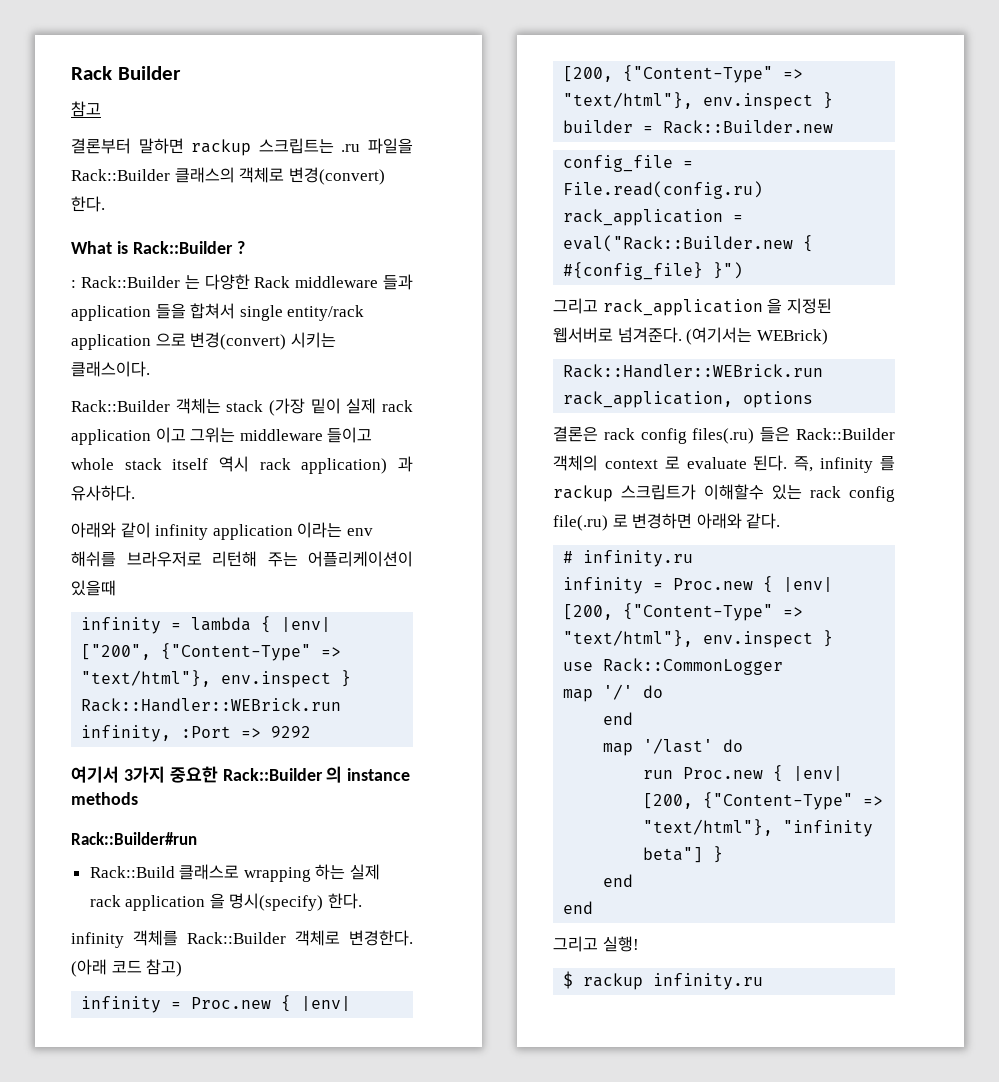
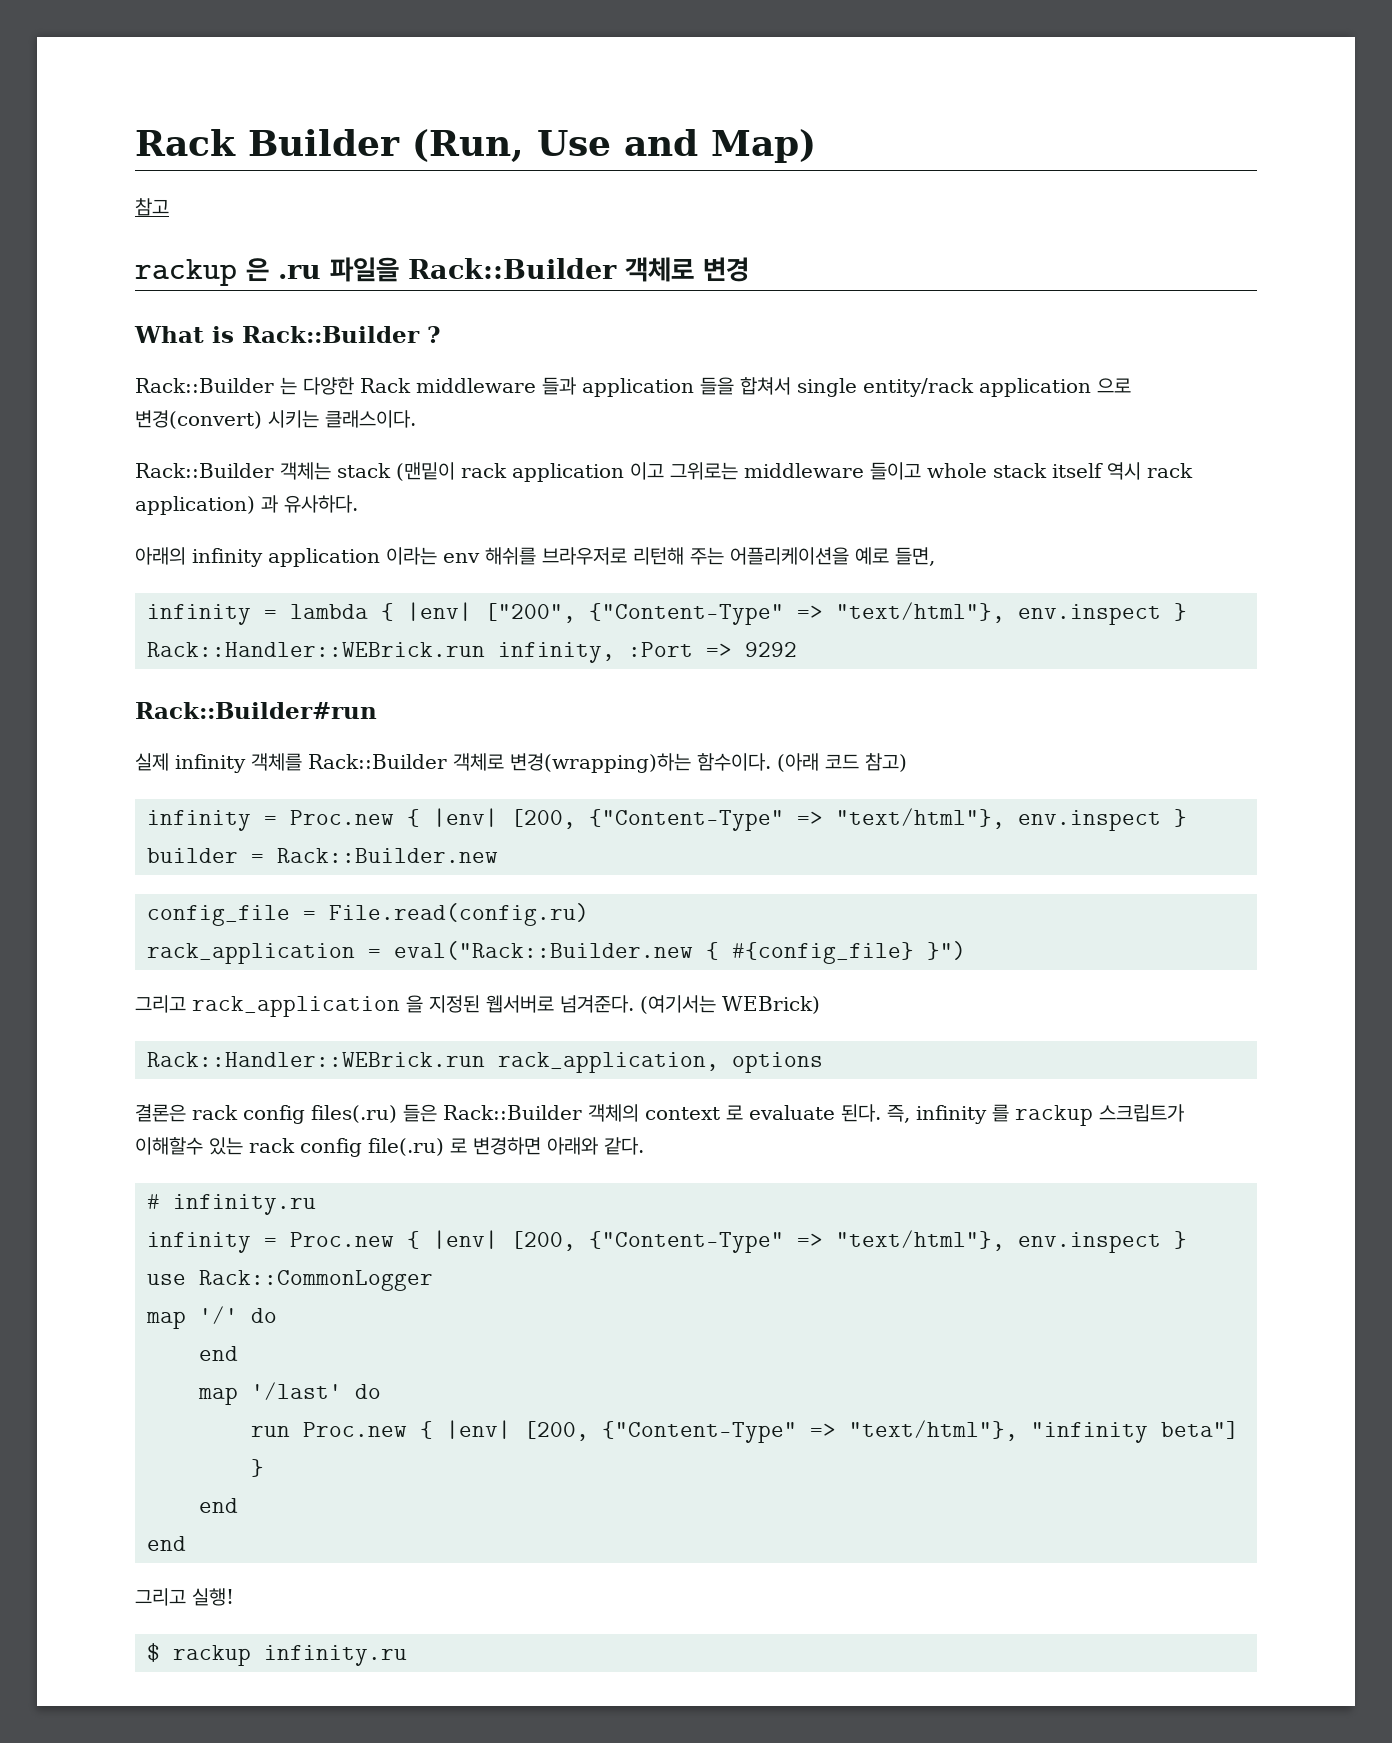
[71,101,101,117] [71,138,414,156] [71,167,385,185] [71,196,105,212] // 참고 // 결론부터 말하면 rackup 스크립트는 .ru 파일을 Rack::Builder 클래스의 객체로 변경(convert) 한다. -> [412,129,817,163] [135,198,169,216] [135,257,750,286] (Run, Use and Map) // 참고 // rackup 은 .ru 파일을 Rack::Builder 객체로 변경
[71,280,76,288] : -> (440, 334) none
[269,398,377,416] (가장 밑이 실제 -> [396,462,455,481] (맨밑이
[190,427,236,443] 그위는 -> [670,462,738,480] 그위로는
[71,522,151,538] 아래와 같이 -> [135,547,186,565] 아래의
[308,551,413,567] [71,580,116,596] 어플리케이션이 있을때 -> [730,547,935,566] 어플리케이션을 예로 들면,
[71,766,411,783] [71,792,138,805] [71,832,197,845] [89,864,381,882] [89,893,363,911] 여기서 3가지 중요한 Rack::Builder 의 instance methods // Rack::Builder#run // Rack::Build 클래스로 wrapping 하는 실제 rack application 을 명시(specify) 한다. // -> [135,702,377,719] [135,753,169,771] Rack::Builder#run // 실제
[349,930,413,946] 변경한다. -> [510,753,771,773] 변경(wrapping)하는 함수이다.

